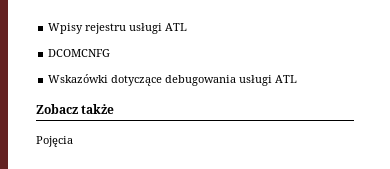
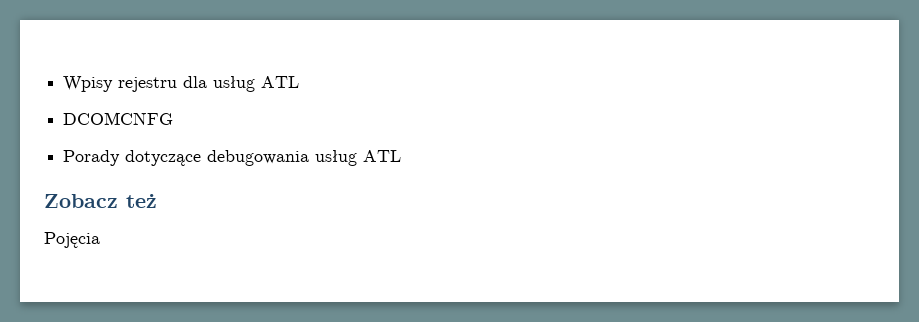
[129,23,163,34] usługi -> [183,76,256,92] dla usług
[48,74,109,83] Wskazówki -> [63,150,121,166] Porady
[239,75,273,86] usługi -> [315,150,358,166] usług
[81,104,115,114] także -> [126,194,157,208] też

